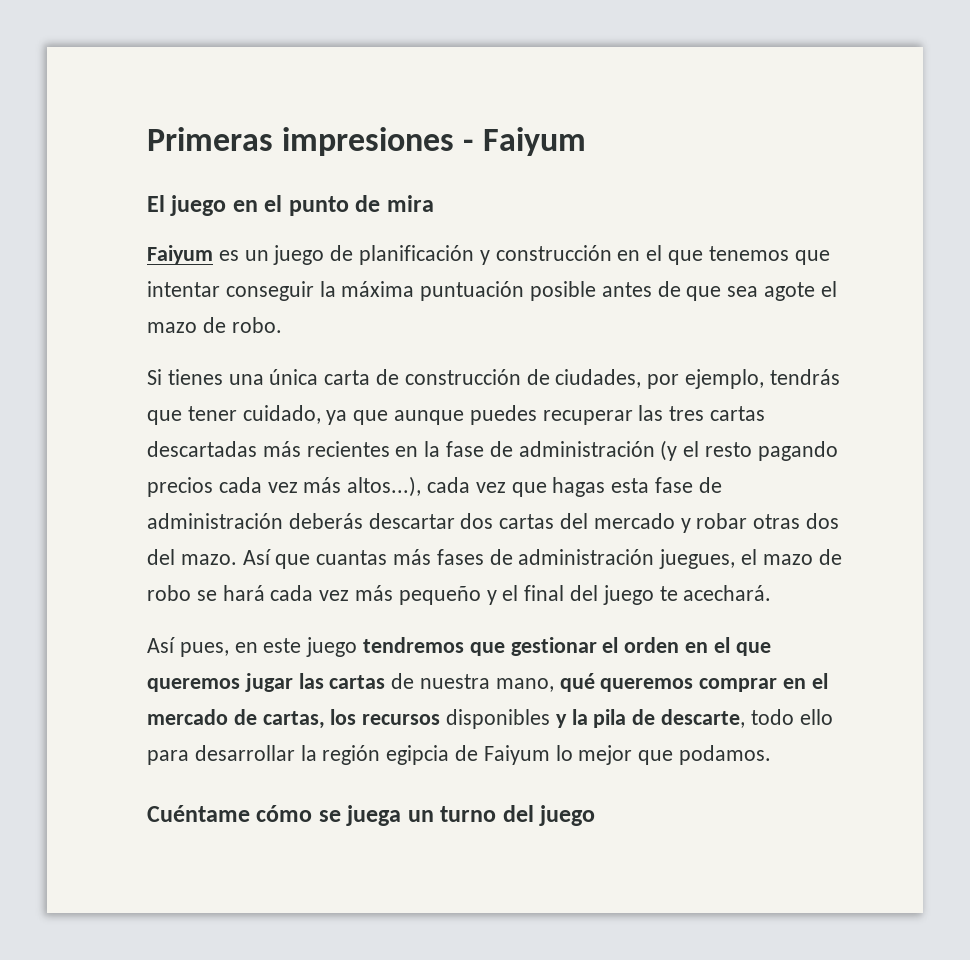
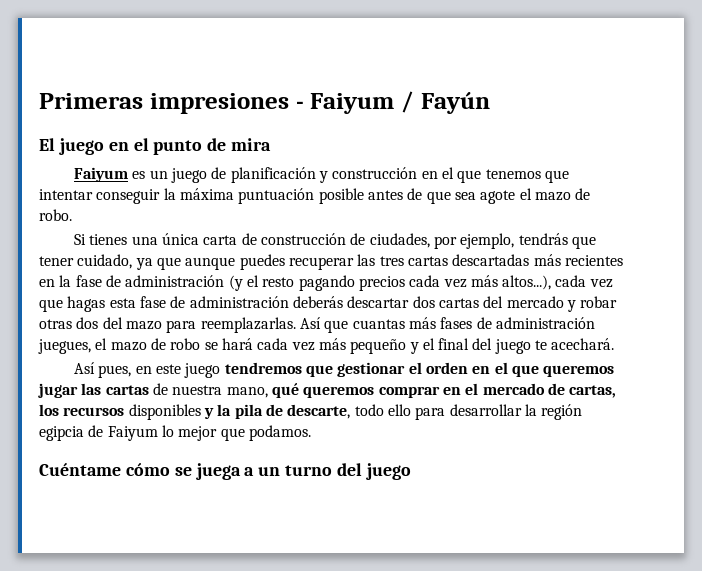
(586, 141) none -> [401,91,490,114] / Fayún
[180,554,237,565] mazo. -> [125,317,296,333] mazo para reemplazarlas.
(402, 815) none -> [244,467,255,476] a

